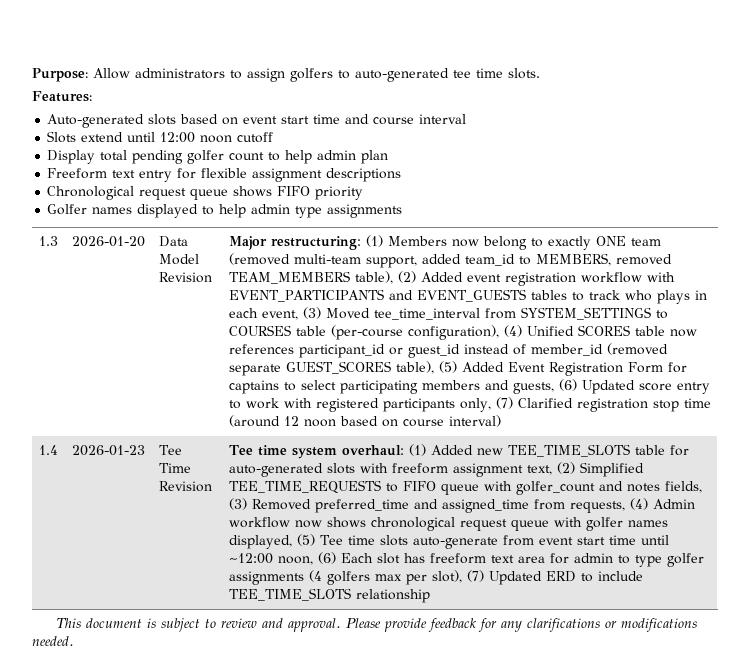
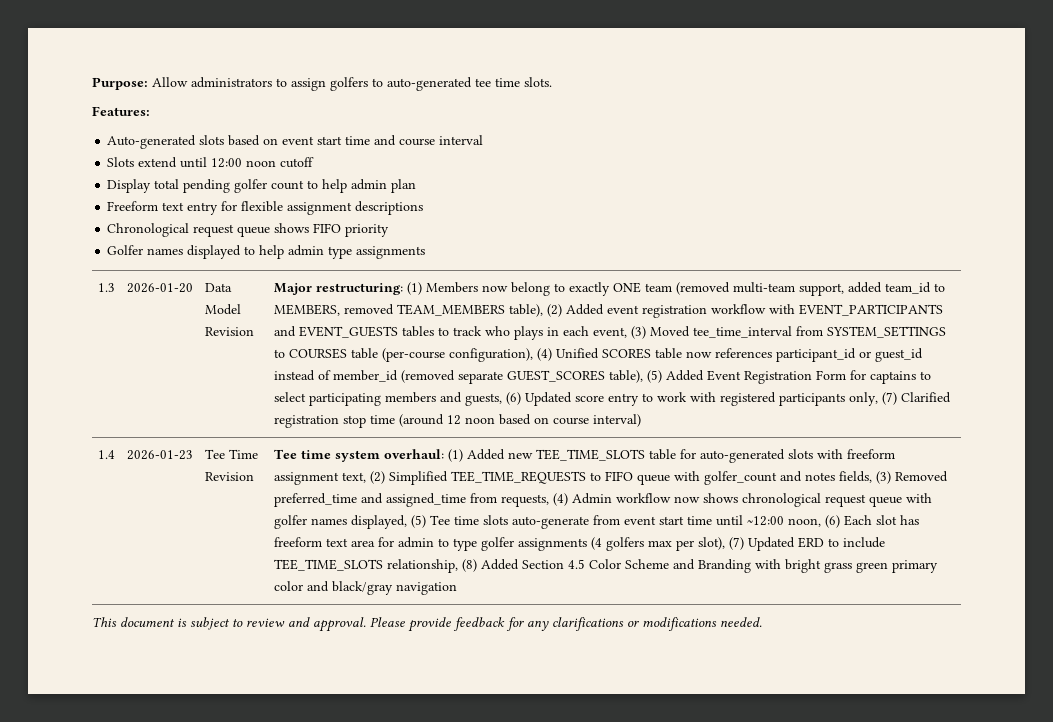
[355,589,430,603] relationship -> [386,559,938,573] [273,581,457,595] relationship, (8) Added Section 4.5 Color Scheme and Branding with bright grass green primary color and black/gray navigation

